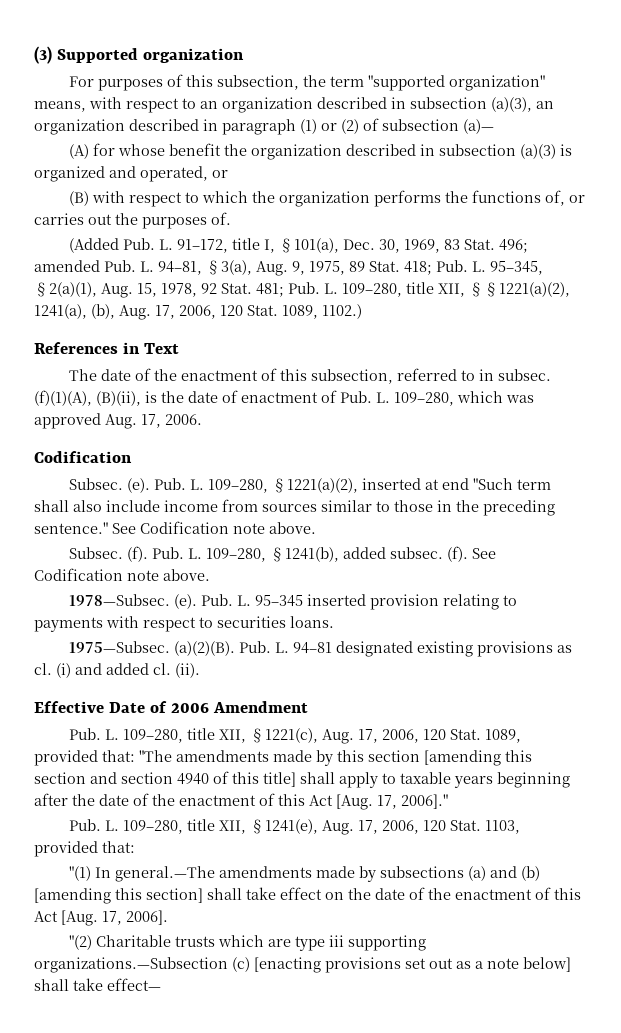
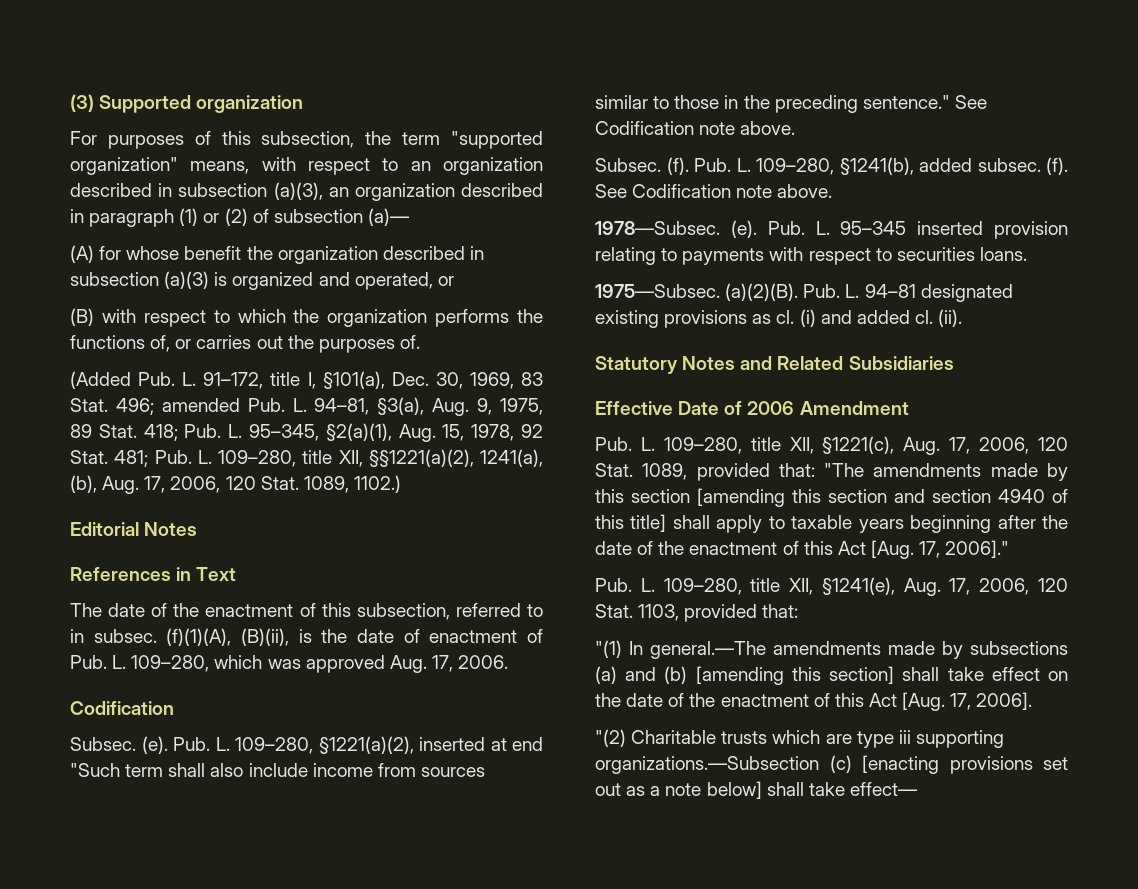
(362, 311) none -> [70,522,198,536] // Editorial Notes
(200, 670) none -> [595,356,954,374] // Statutory Notes and Related Subsidiaries

